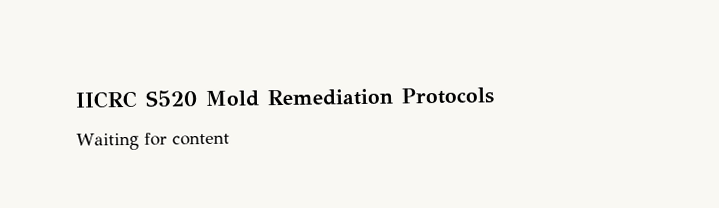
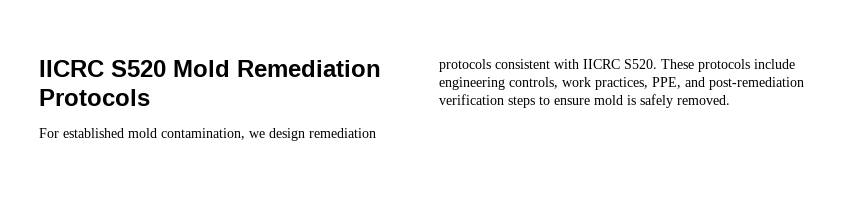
[76,132,230,151] Waiting for content -> [39,128,376,141] [439,59,795,72] [439,77,804,90] [439,94,730,108] For established mold contamination, we design remediation protocols consistent with IICRC S520. These protocols include engineering controls, work practices, PPE, and post-remediation verification steps to ensure mold is safely removed.

